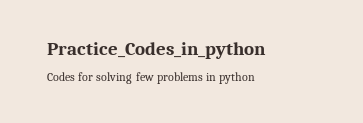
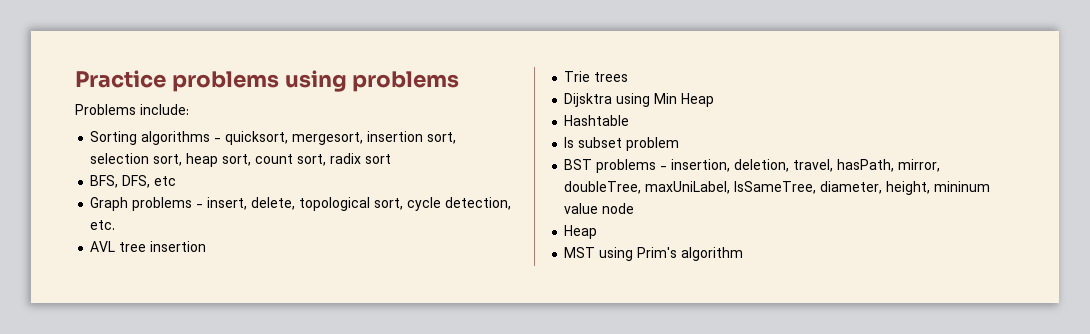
[47,42,266,59] [47,72,256,84] Practice_Codes_in_python // Codes for solving few problems in python -> [75,70,460,92] [75,104,189,115] [90,131,457,145] [90,153,392,167] [90,175,177,188] [90,197,512,211] [90,220,116,230] [90,241,207,252] [564,71,629,82] [564,93,715,107] [564,115,630,126] [564,137,680,151] [564,159,941,173] [564,181,991,195] [564,203,635,214] [564,225,598,239] [564,247,744,261] Practice problems using problems // Problems include: // Sorting algorithms - quicksort, mergesort, insertion sort, selection sort, heap sort, count sort, radix sort // BFS, DFS, etc // Graph problems - insert, delete, topological sort, cycle detection, etc. // AVL tree insertion // Trie trees // Dijsktra using Min Heap // Hashtable // Is subset problem // BST problems - insertion, deletion, travel, hasPath, mirror, doubleTree, maxUniLabel, IsSameTree, diameter, height, mininum value node // Heap // MST using Prim's algorithm

